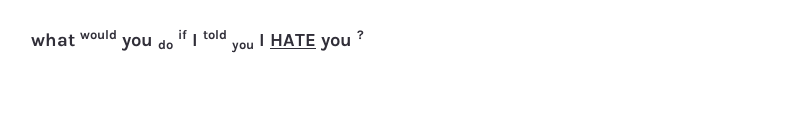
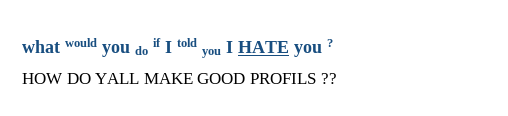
(364, 35) none -> [22,73,337,84] // HOW DO YALL MAKE GOOD PROFILS ??

